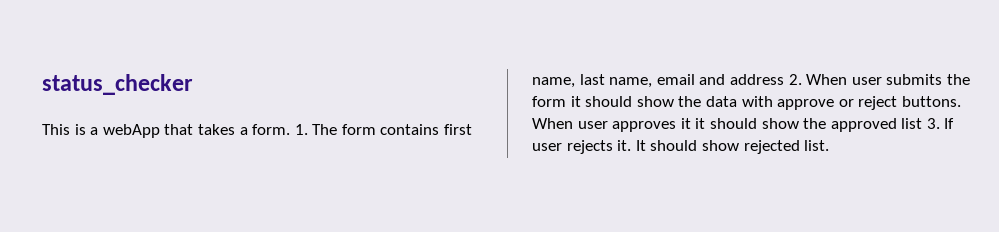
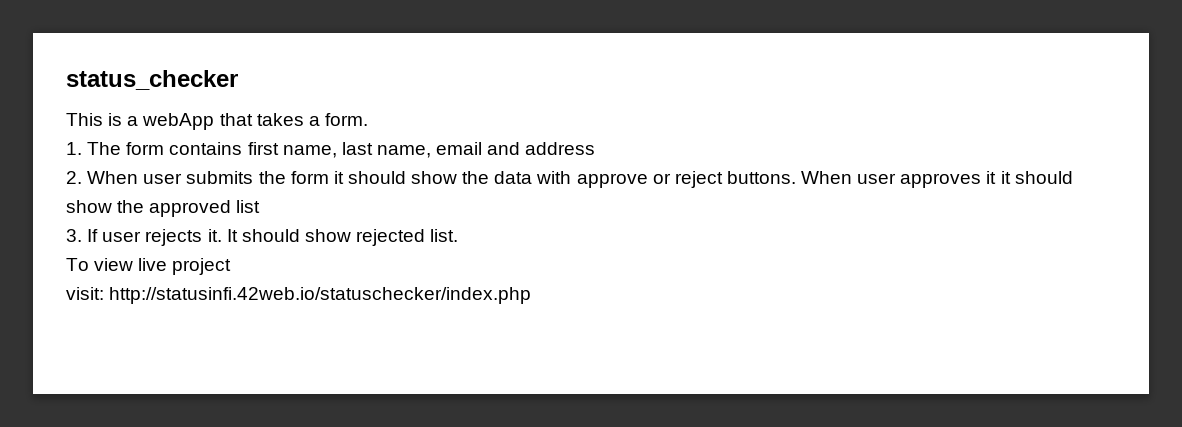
(291, 129) none -> (368, 119) //
(784, 79) none -> (596, 148) //
(923, 123) none -> (261, 206) //
(830, 145) none -> [66,258,232,275] [66,287,532,304] // To view live project // visit: http://statusinfi.42web.io/statuschecker/index.php

